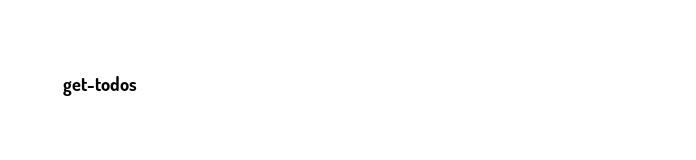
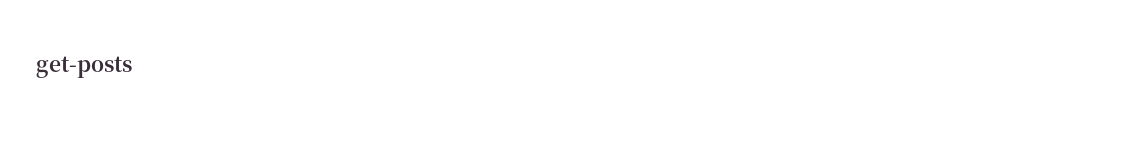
[63,76,137,96] get-todos -> [36,56,132,78] get-posts

